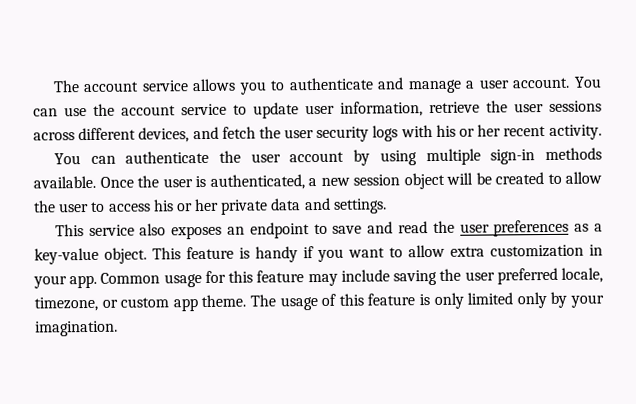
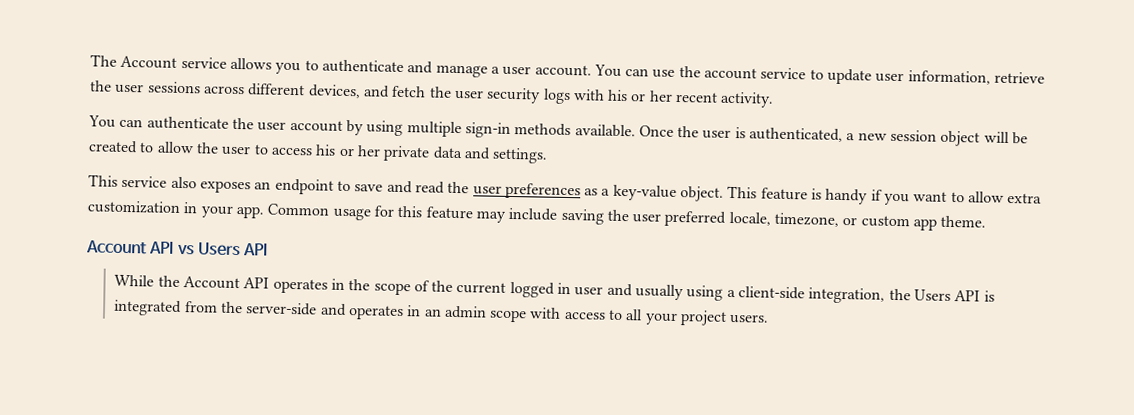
[52,80,140,93] The account -> [90,54,178,69] The Account
[250,291,605,311] [35,320,118,337] The usage of this feature is only limited only by your imagination. -> [86,240,269,257] [114,274,995,304] [113,299,770,326] // Account API vs Users API // While the Account API operates in the scope of the current logged in user and usually using a client-side integration, the Users API is integrated from the server-side and operates in an admin scope with access to all your project users.

